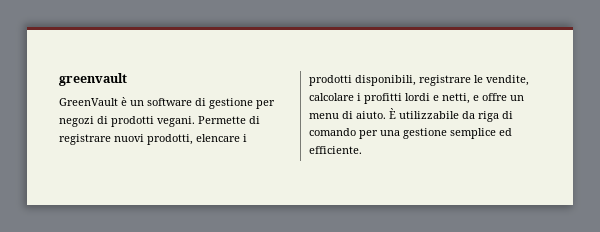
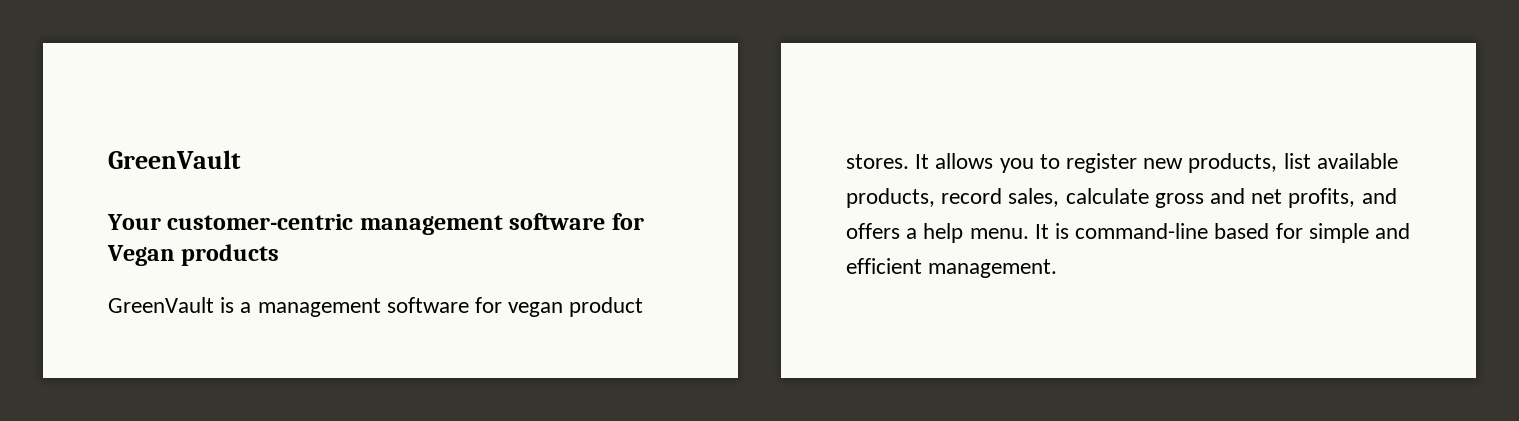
[59,73,127,86] [59,97,275,109] [59,116,260,127] [59,134,247,145] [309,75,529,86] [309,93,524,104] [309,108,513,122] [309,128,512,139] [309,146,362,154] greenvault // GreenVault è un software di gestione per negozi di prodotti vegani. Permette di registrare nuovi prodotti, elencare i prodotti disponibili, registrare le vendite, calcolare i profitti lordi e netti, e offre un menu di aiuto. È utilizzabile da riga di comando per una gestione semplice ed efficiente. -> [108,150,241,169] [107,213,644,235] [107,244,280,266] [108,297,644,317] [846,153,1398,173] [846,188,1397,208] [846,223,1411,243] [846,258,1058,278] GreenVault // Your customer-centric management software for Vegan products // GreenVault is a management software for vegan product stores. It allows you to register new products, list available products, record sales, calculate gross and net profits, and offers a help menu. It is command-line based for simple and efficient management.

